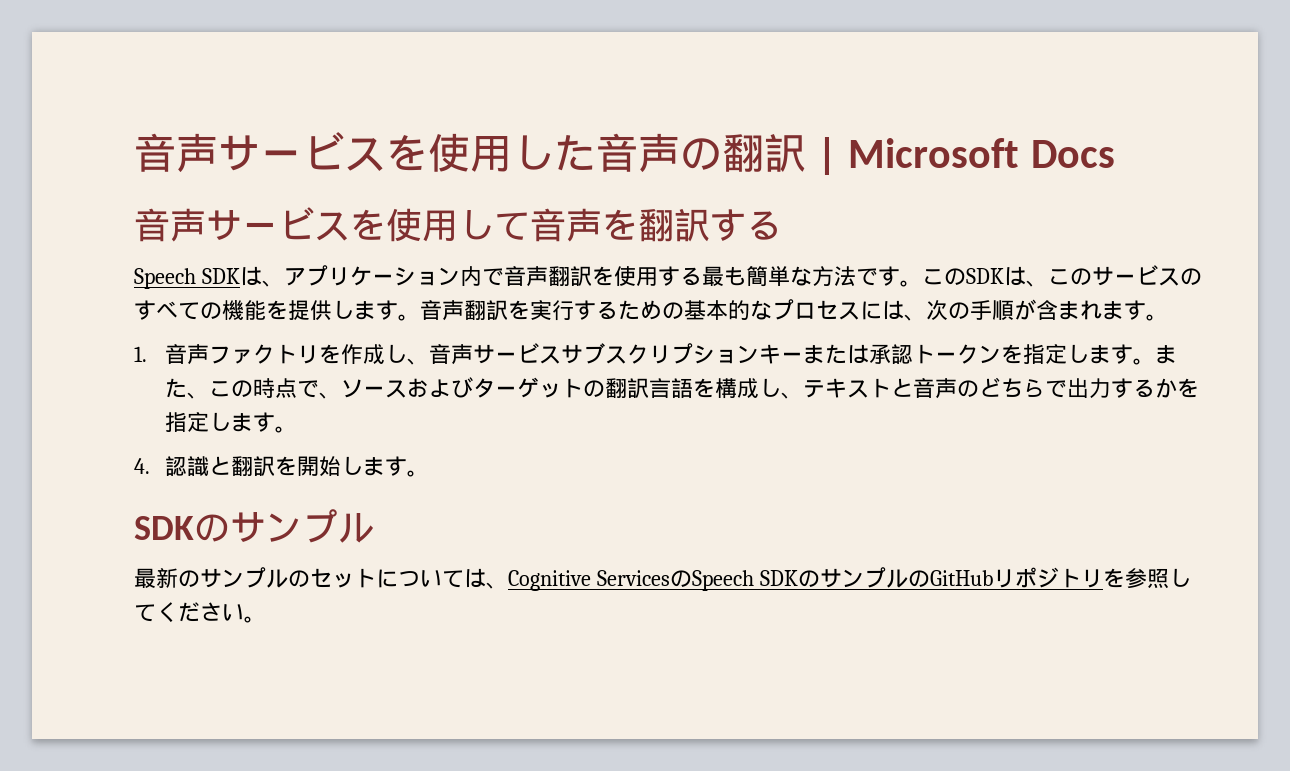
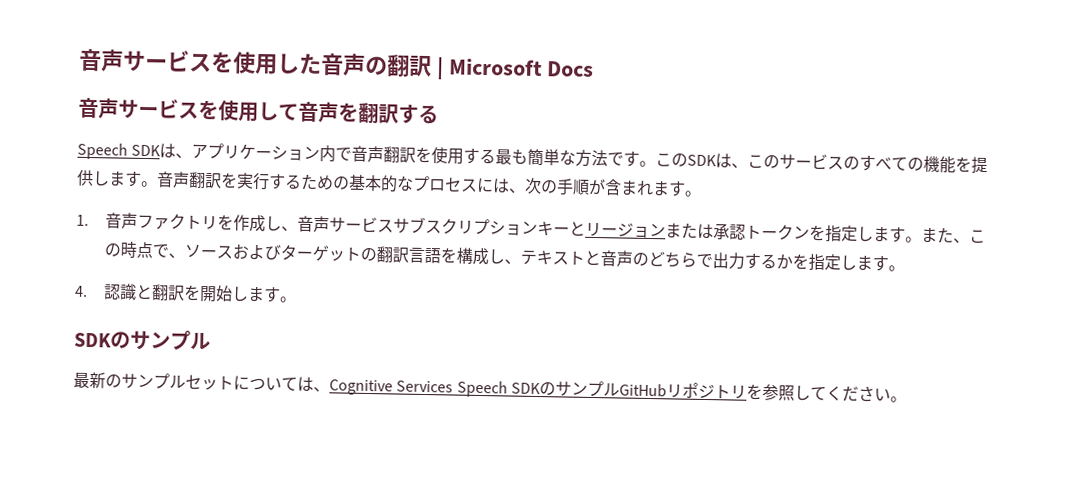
(803, 357) none -> [568,221,666,238] とリージョン
[288,570,310,587] の -> (186, 382) none
[669,570,692,587] の -> (454, 386) none
[907,570,930,587] の -> (620, 390) none

